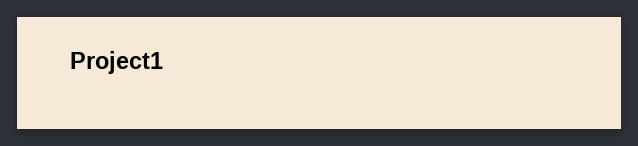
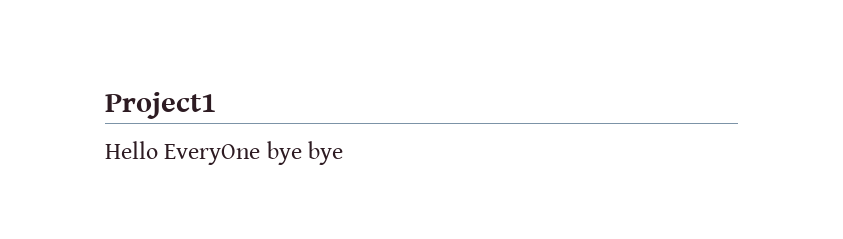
(163, 62) none -> [105,141,344,165] // Hello EveryOne bye bye

